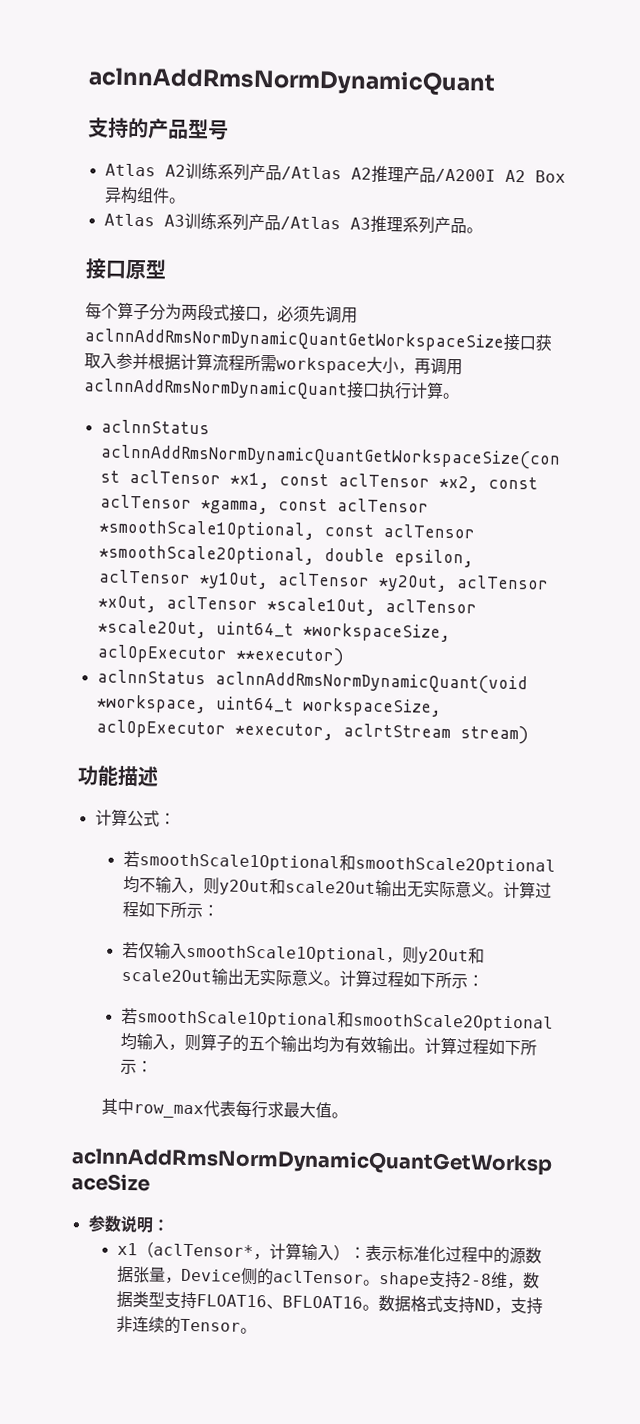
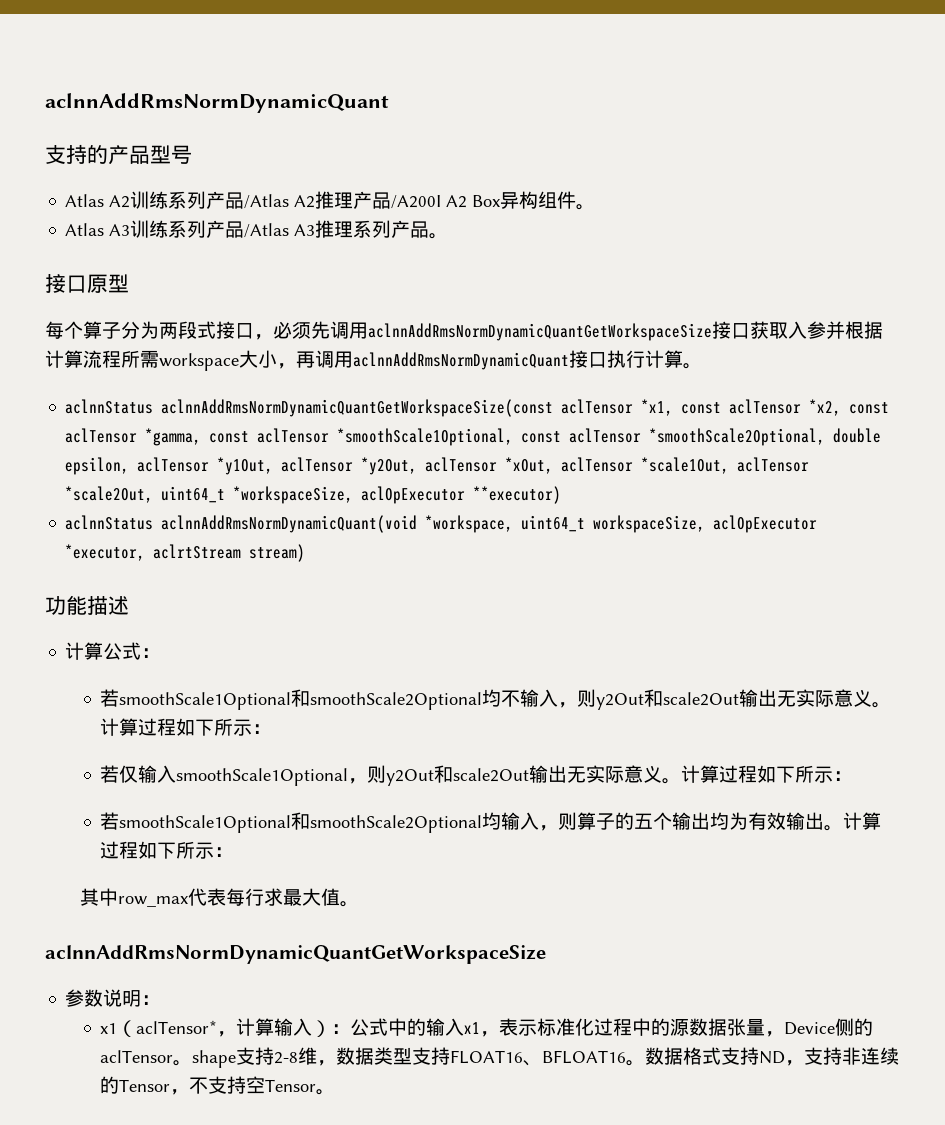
(366, 1252) none -> [350,1018,500,1037] 公式中的输入x1，
(241, 1325) none -> [170,1076,317,1095] ，不支持空Tensor

